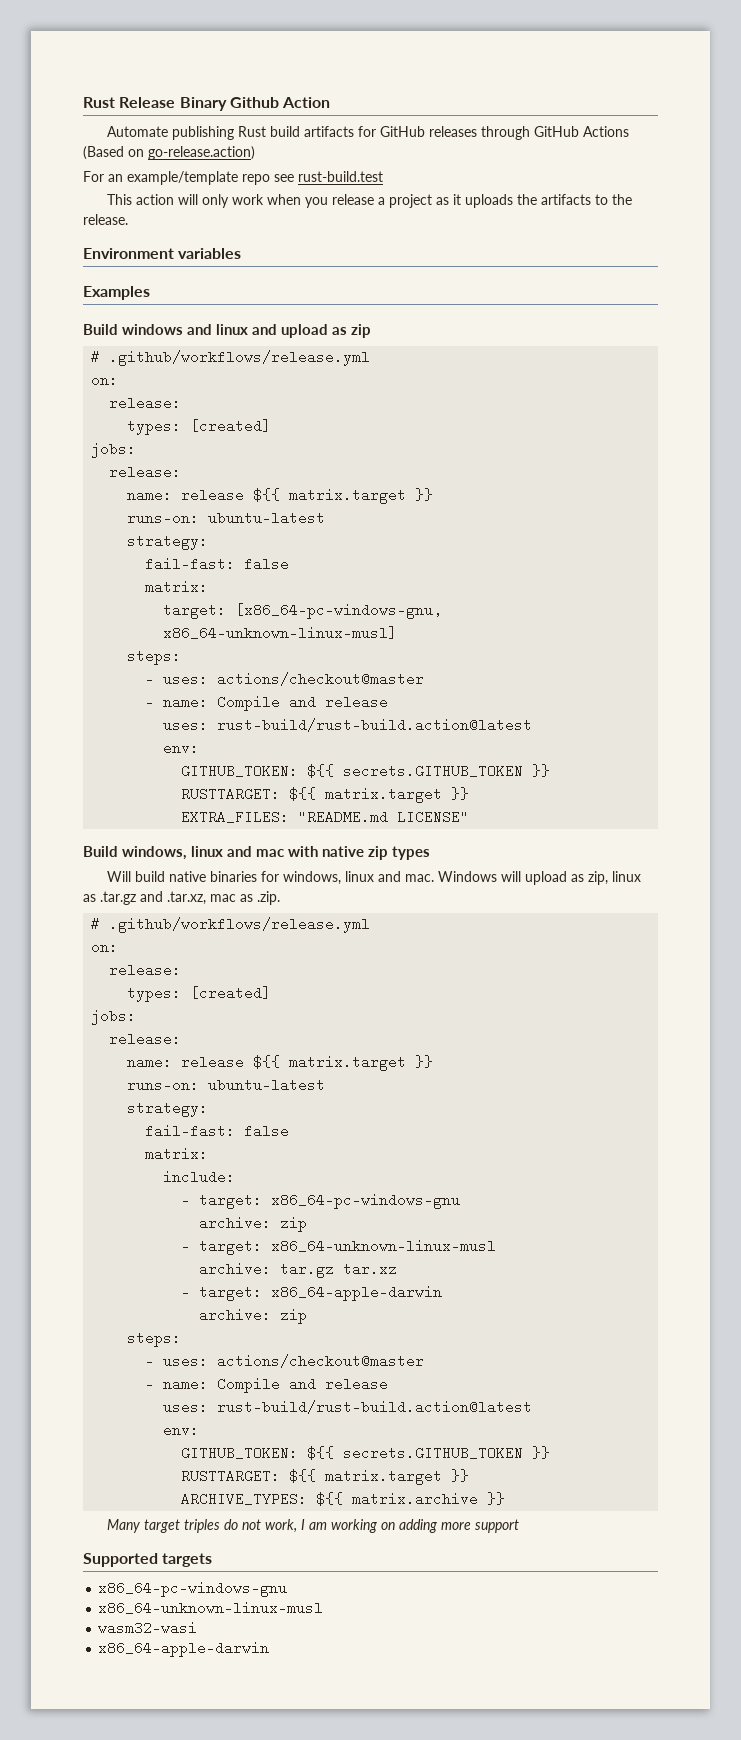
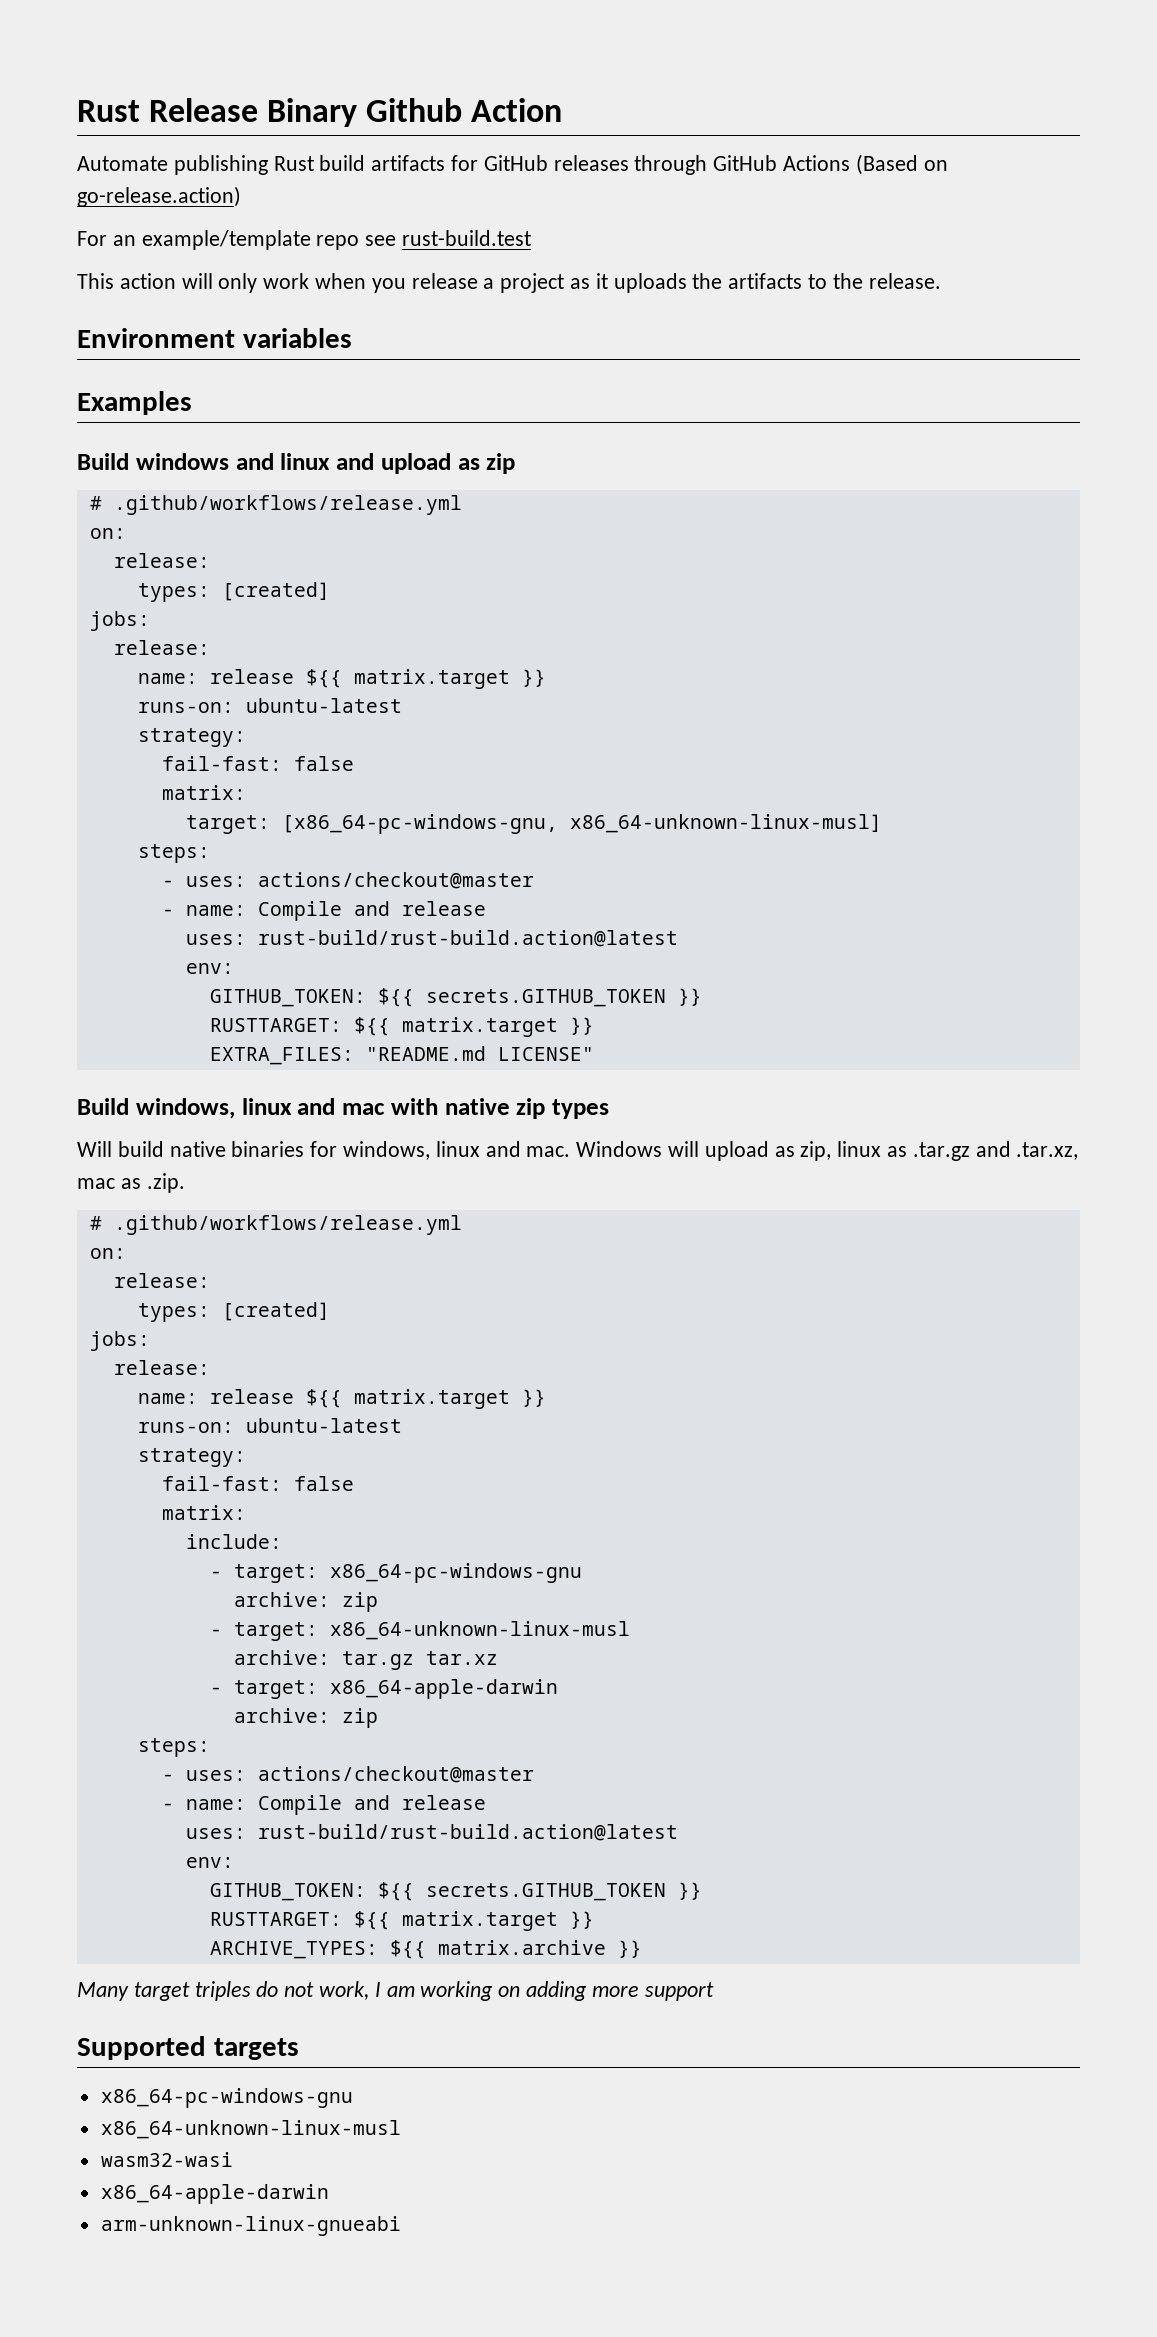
(270, 1649) none -> [100,2216,401,2236] // arm-unknown-linux-gnueabi

